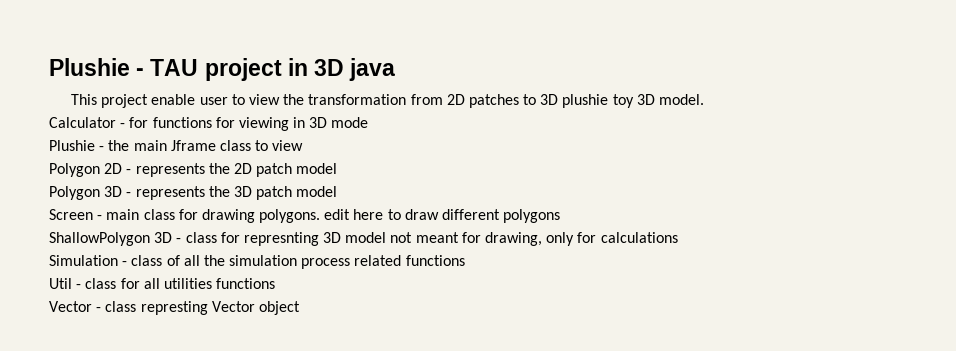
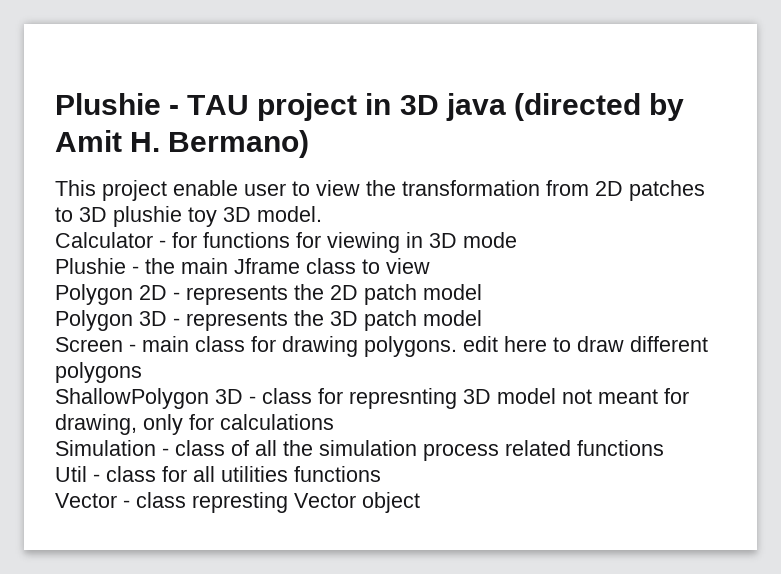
(396, 69) none -> [513,93,684,121] [55,130,310,158] (directed by Amit H. Bermano)

